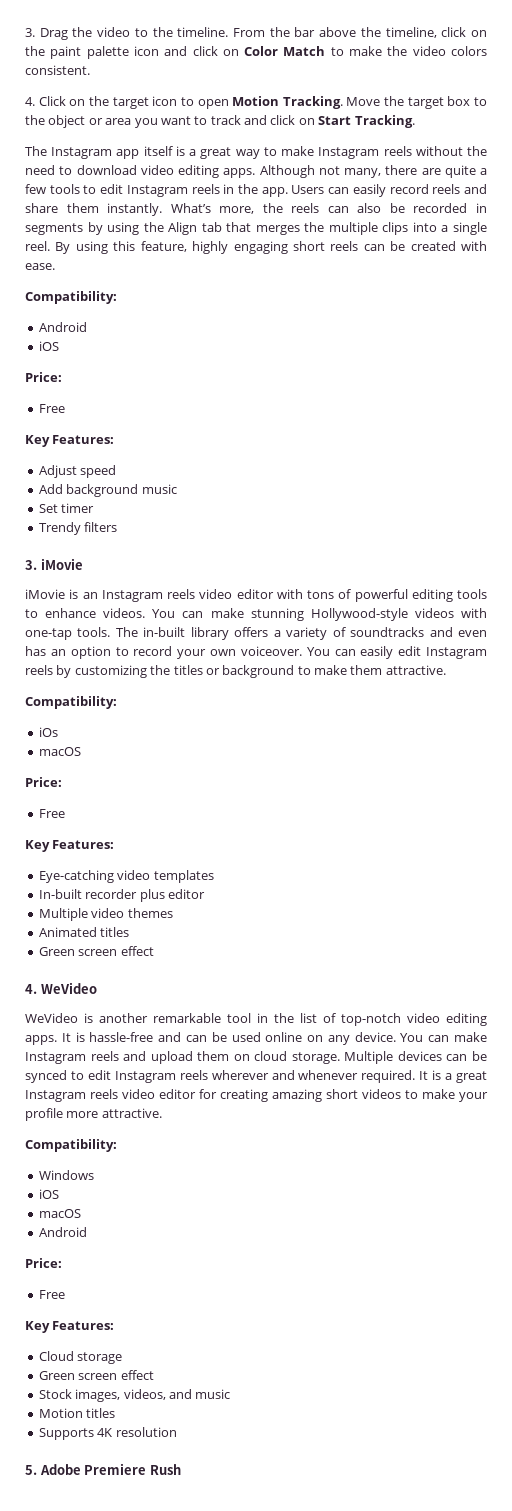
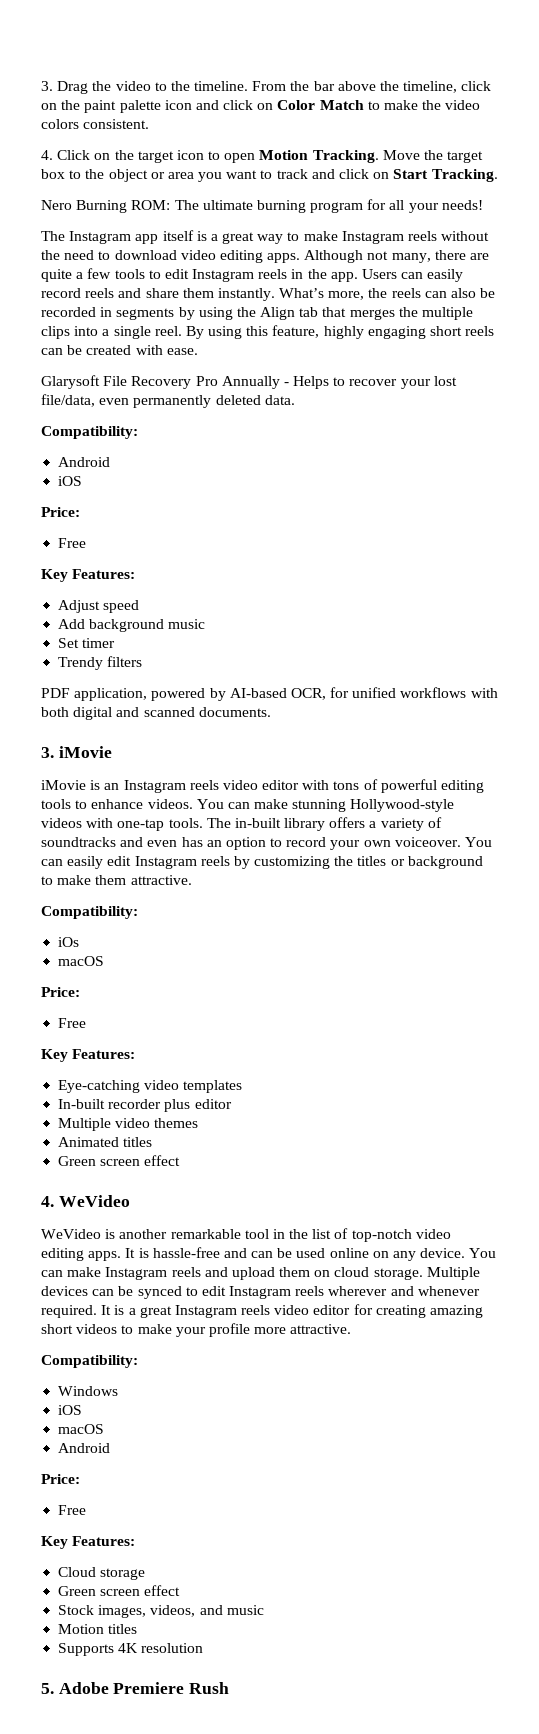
(415, 121) none -> [41,199,483,213] // Nero Burning ROM: The ultimate burning program for all your needs!
(55, 266) none -> [41,375,457,389] [41,394,295,408] // Glarysoft File Recovery Pro Annually - Helps to recover your lost file/data, even permanently deleted data.
(118, 527) none -> [41,687,498,701] [41,707,271,720] // PDF application, powered by AI-based OCR, for unified workflows with both digital and scanned documents.

